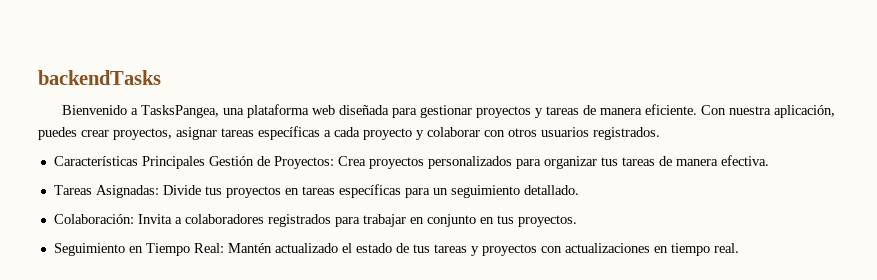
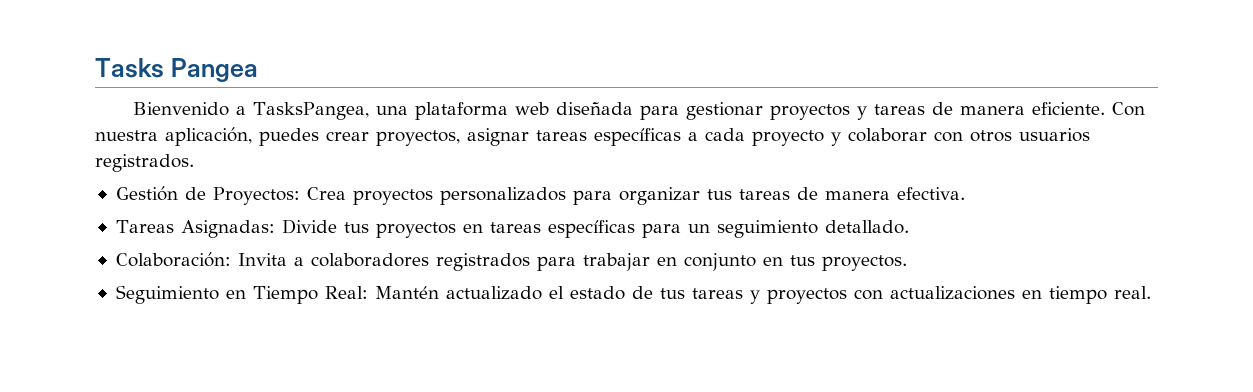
[38,70,161,85] backendTasks -> [95,58,258,82] Tasks Pangea
[53,156,205,169] Características Principales -> (194, 163) none

